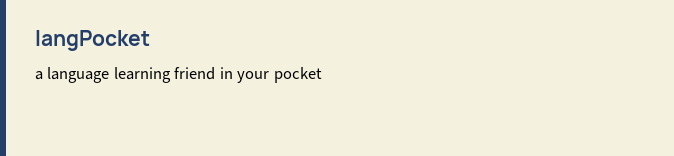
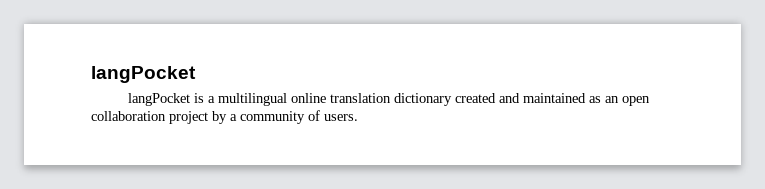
[35,67,322,83] a language learning friend in your pocket -> [127,93,650,106] [91,110,358,124] langPocket is a multilingual online translation dictionary created and maintained as an open collaboration project by a community of users.

